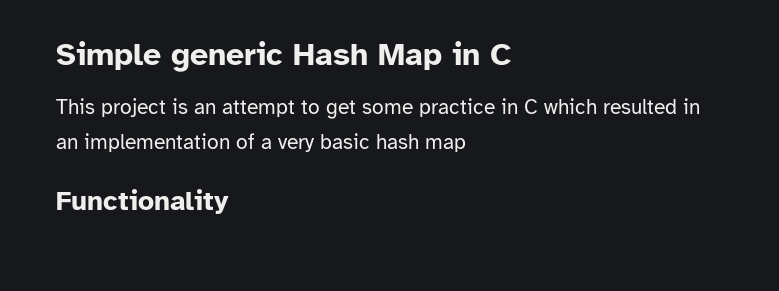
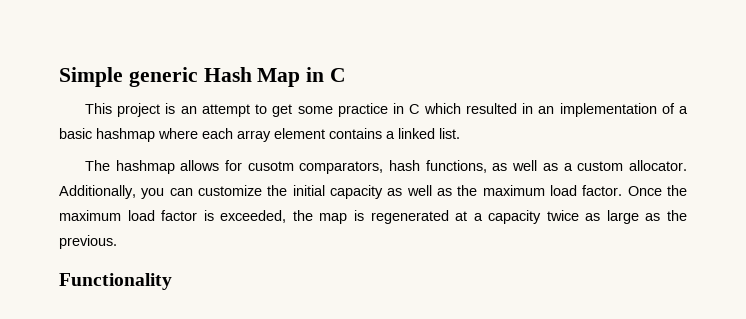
[278,133,466,152] very basic hash map -> [59,128,460,142] [84,160,687,174] [59,185,687,199] [59,210,687,224] [59,235,117,249] basic hashmap where each array element contains a linked list. // The hashmap allows for cusotm comparators, hash functions, as well as a custom allocator. Additionally, you can customize the initial capacity as well as the maximum load factor. Once the maximum load factor is exceeded, the map is regenerated at a capacity twice as large as the previous.

